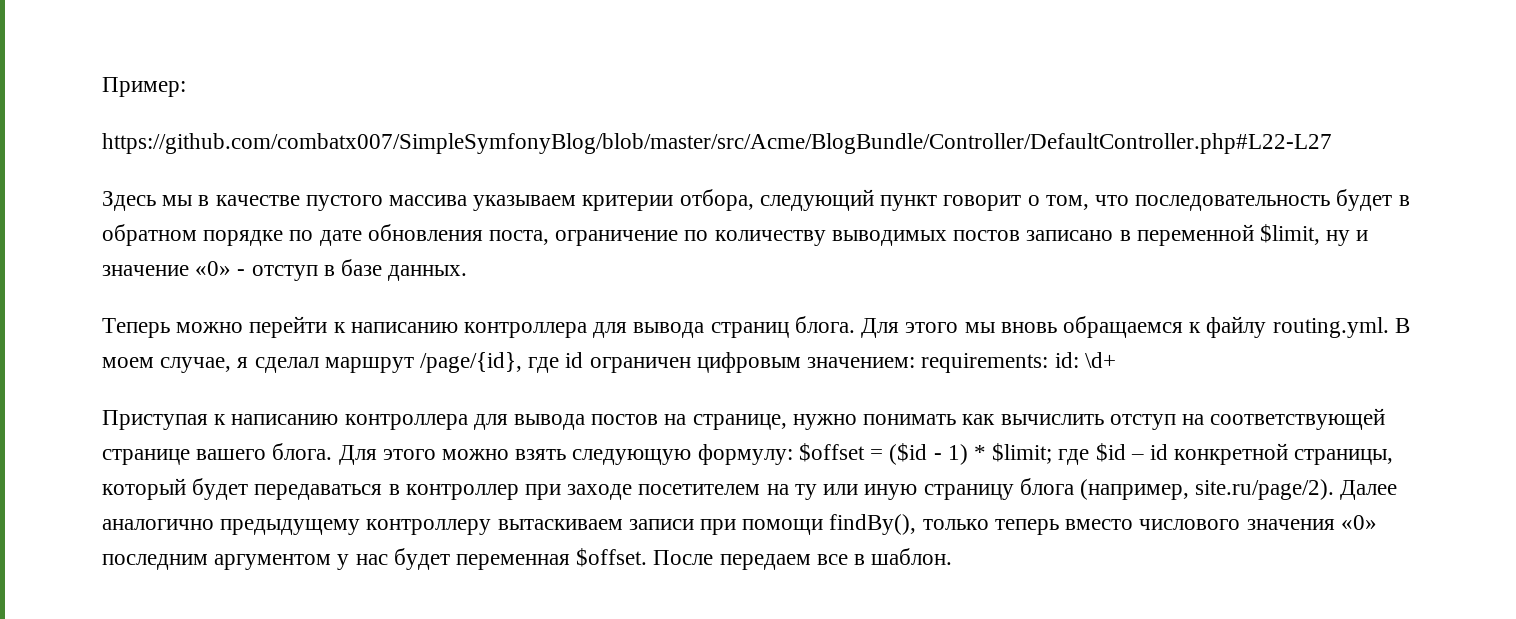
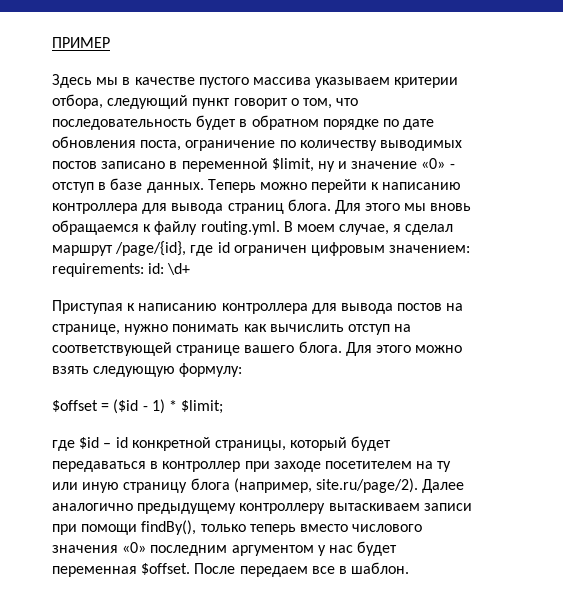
[102,77,186,97] [102,133,1332,154] Пример: // https://github.com/combatx007/SimpleSymfonyBlog/blob/master/src/Acme/BlogBundle/Controller/DefaultController.php#L22-L27 -> [52,37,110,48] ПРИМЕР
(468, 273) // -> (204, 187) none
(793, 454) none -> (243, 370) //
(1053, 453) none -> (224, 407) //

